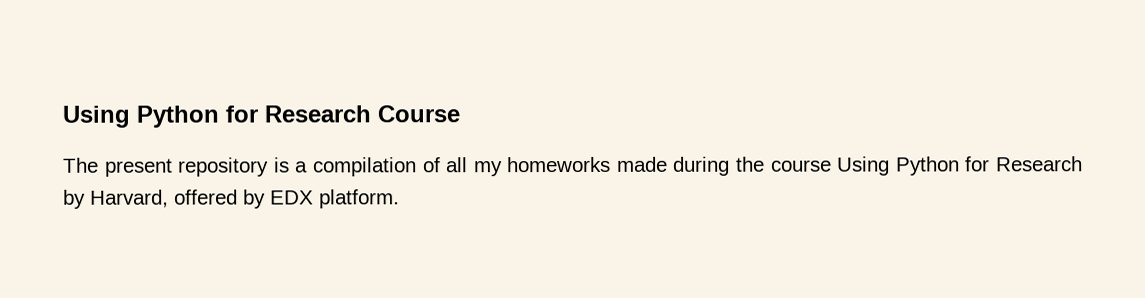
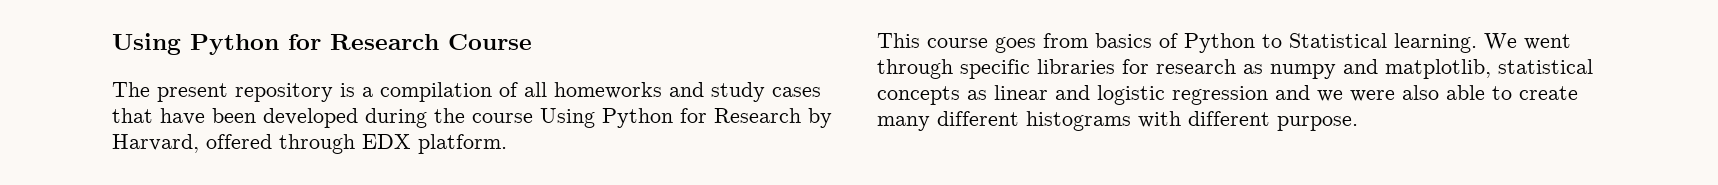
[473,156,668,177] my homeworks made -> [554,82,821,102] [112,108,358,128] homeworks and study cases that have been developed
[243,189,266,209] by -> [279,134,355,154] through
(400, 199) none -> [877,33,1571,53] [877,59,1593,79] [877,85,1578,105] [877,111,1358,131] // This course goes from basics of Python to Statistical learning. We went through specific libraries for research as numpy and matplotlib, statistical concepts as linear and logistic regression and we were also able to create many different histograms with different purpose.

